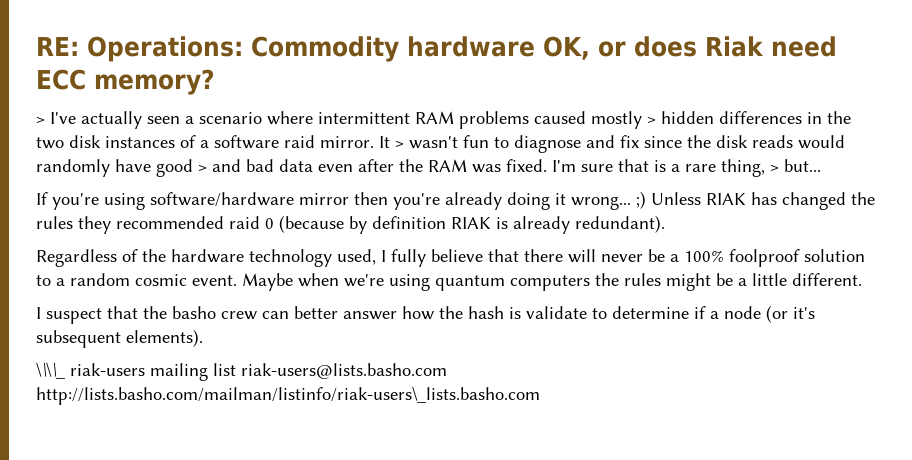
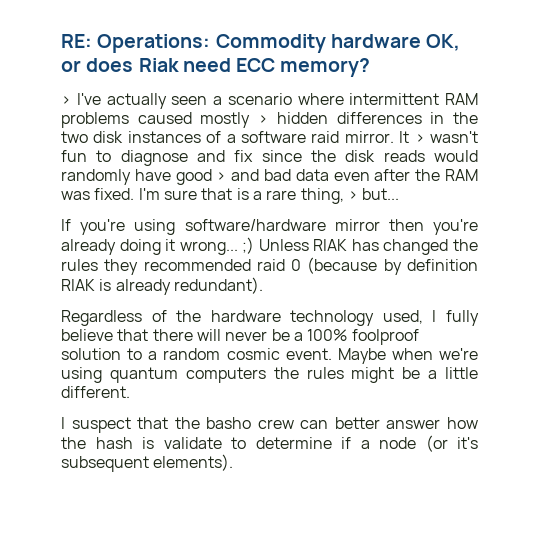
[36,362,447,381] [36,386,540,405] // \\\\_ riak-users mailing list riak-users@lists.basho.com http://lists.basho.com/mailman/listinfo/riak-users\_lists.basho.com -> (234, 462) none

